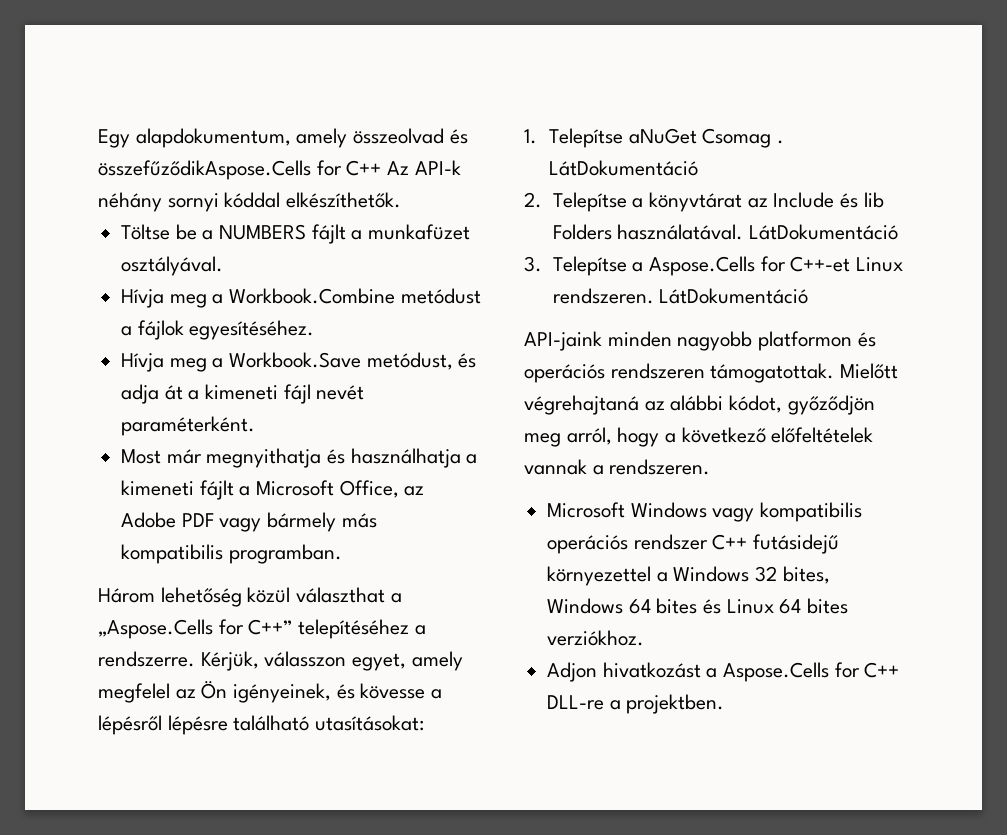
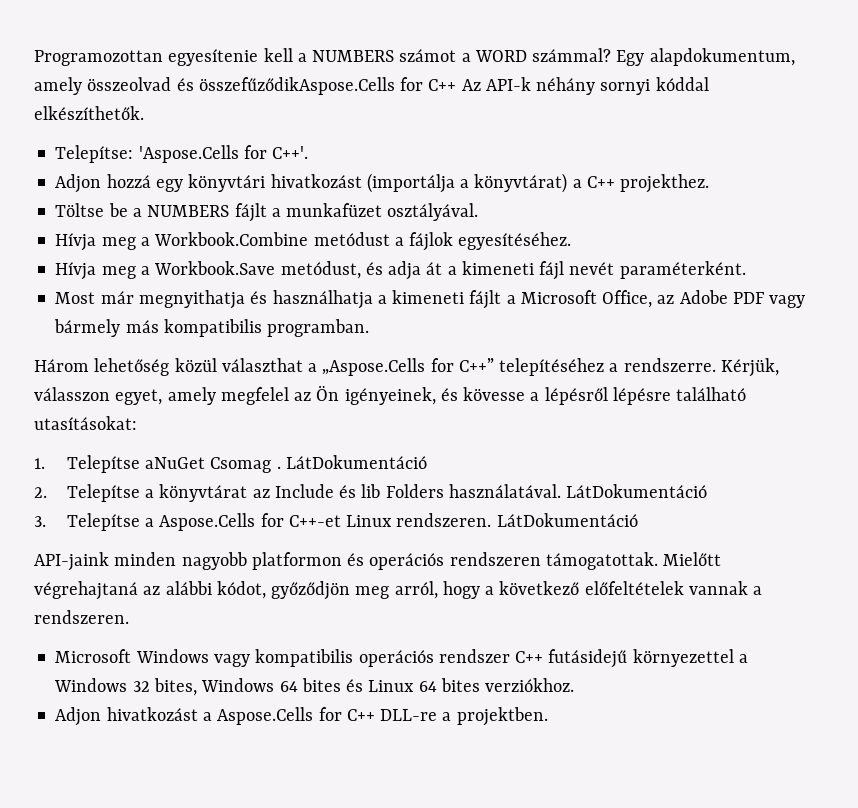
(98, 138) none -> [34,48,612,66] Programozottan egyesítenie kell a NUMBERS számot a WORD számmal?
(402, 200) none -> [55,145,309,163] [55,173,710,193] // Telepítse: 'Aspose.Cells for C++'. // Adjon hozzá egy könyvtári hivatkozást (importálja a könyvtárat) a C++ projekthez.

